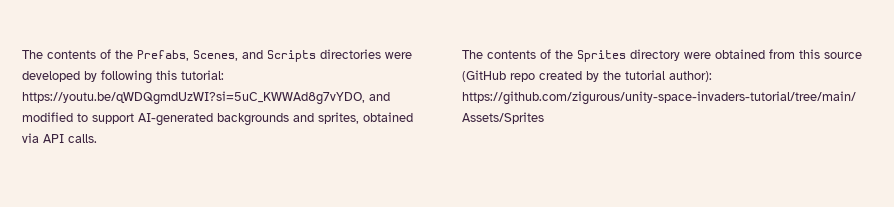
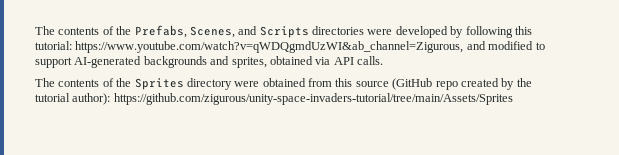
[22,91,365,105] https://youtu.be/qWDQgmdUzWI?si=5uC_KWWAd8g7vYDO, -> [75,41,464,53] https://www.youtube.com/watch?v=qWDQgmdUzWI&ab_channel=Zigurous,

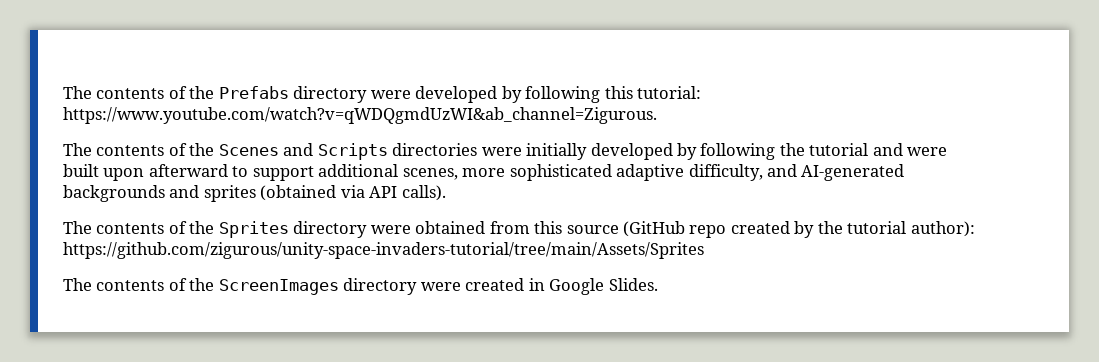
[35,25,364,38] The contents of the Prefabs, Scenes, and Scripts directories -> [63,86,368,103] The contents of the Prefabs directory
[75,41,545,53] [35,57,72,68] https://www.youtube.com/watch?v=qWDQgmdUzWI&ab_channel=Zigurous, and modified to support -> [63,107,657,124] [63,143,948,160] [63,164,798,181] https://www.youtube.com/watch?v=qWDQgmdUzWI&ab_channel=Zigurous. // The contents of the Scenes and Scripts directories were initially developed by following the tutorial and were built upon afterward to support additional scenes, more sophisticated adaptive difficulty, and
[231,56,313,68] sprites, obtained -> [203,185,337,202] sprites (obtained
[357,56,383,65] calls. -> [401,185,446,201] calls).
(513, 99) none -> [63,278,658,295] // The contents of the ScreenImages directory were created in Google Slides.

